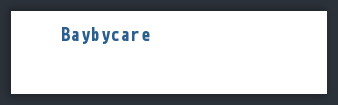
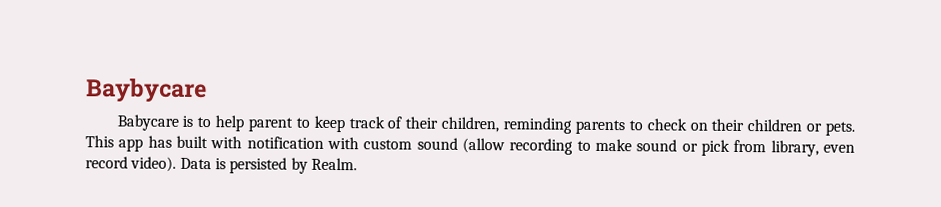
(150, 35) none -> [116,114,855,136] [85,135,856,157] [85,156,357,174] // Babycare is to help parent to keep track of their children, reminding parents to check on their children or pets. This app has built with notification with custom sound (allow recording to make sound or pick from library, even record video). Data is persisted by Realm.

